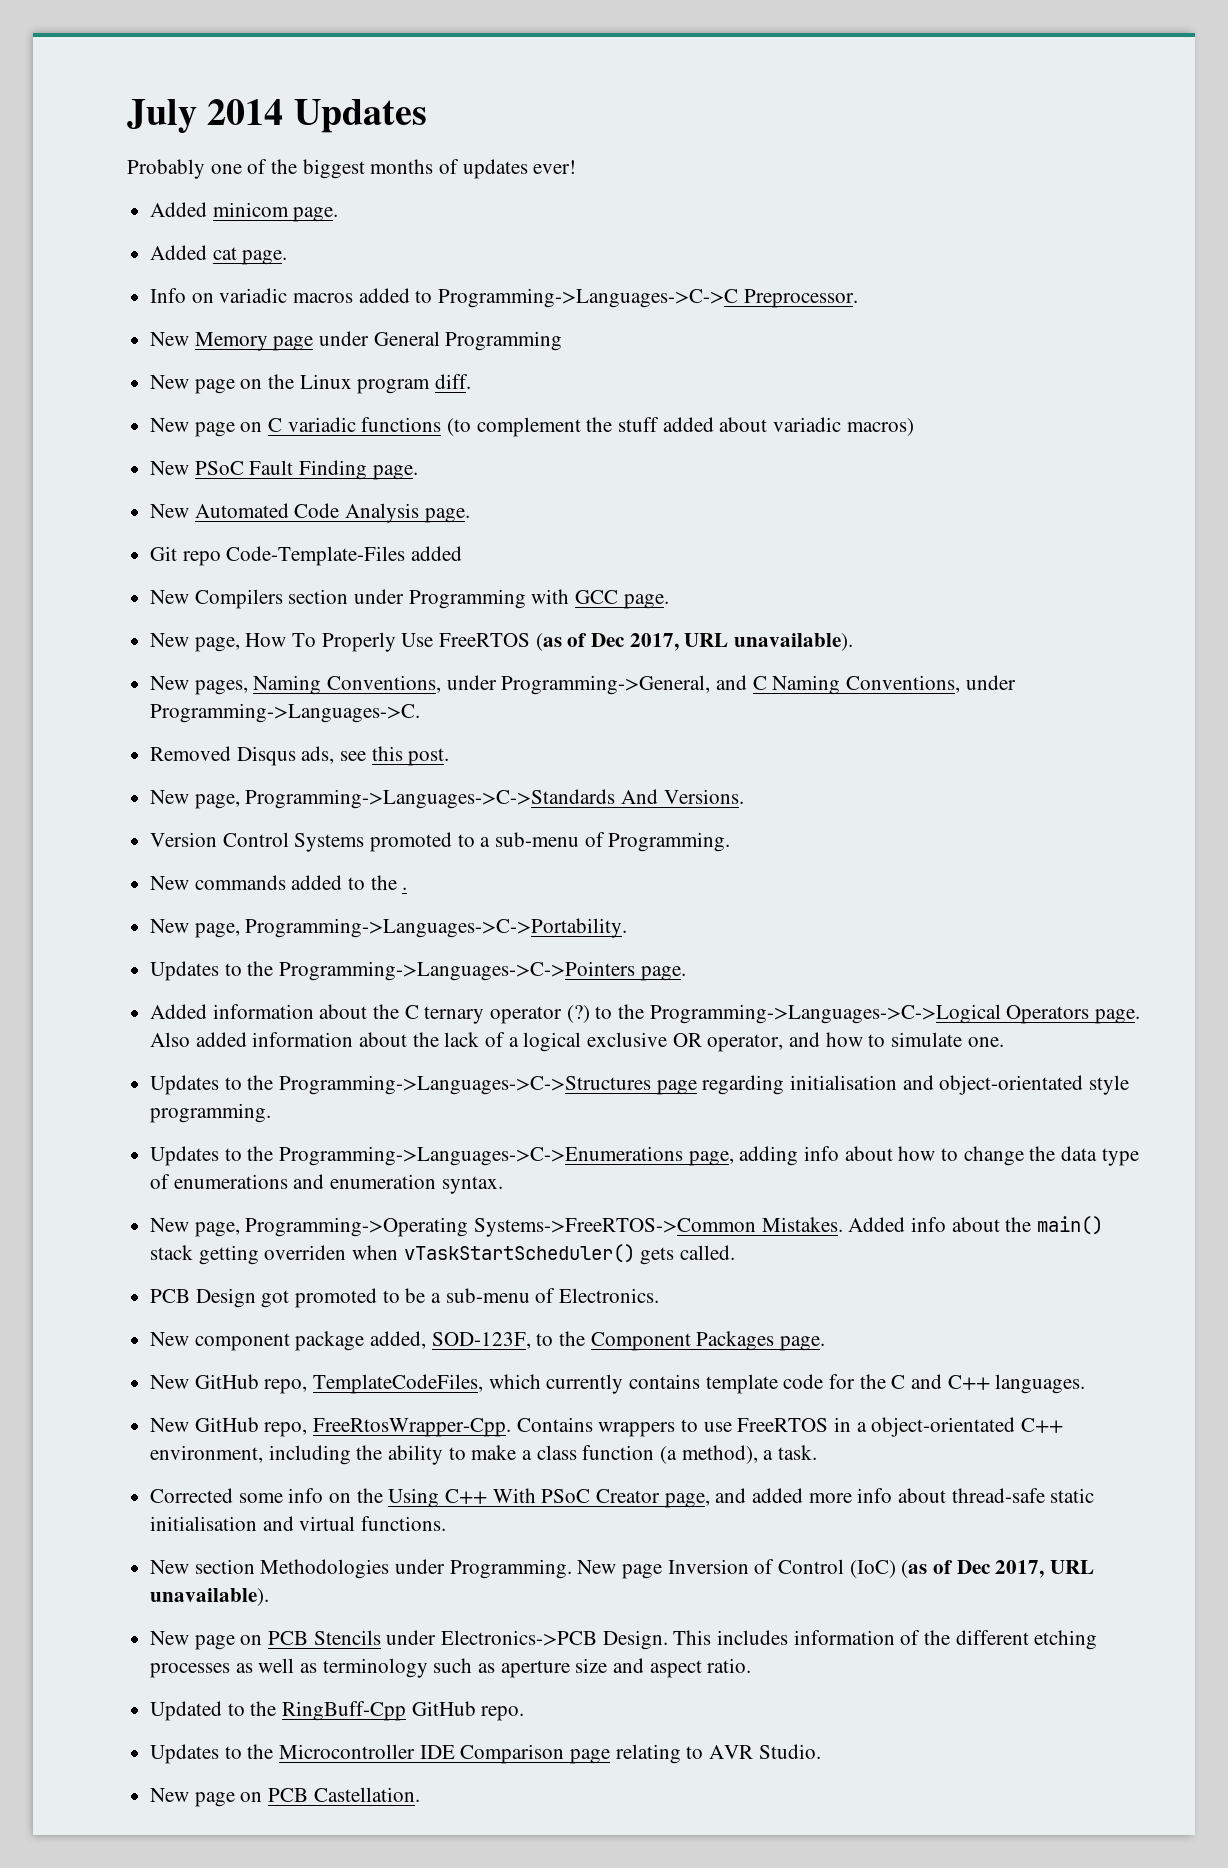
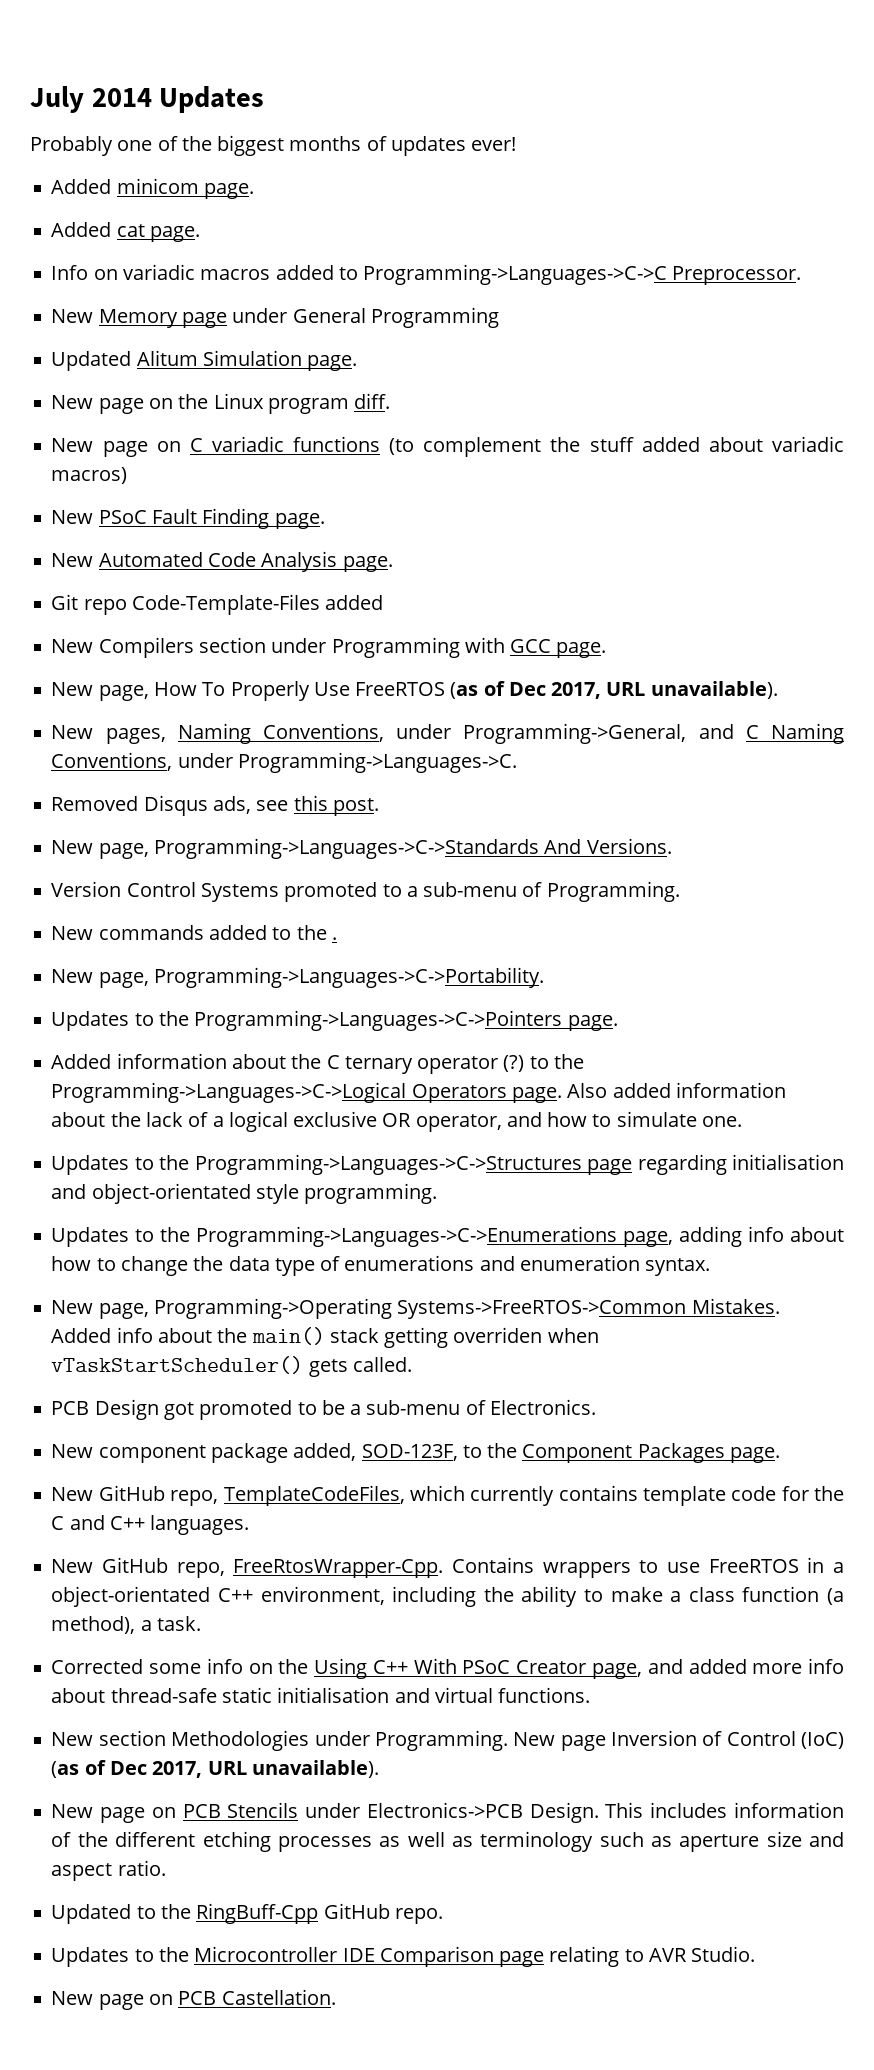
(563, 341) none -> [51,350,358,371] // Updated Alitum Simulation page.

